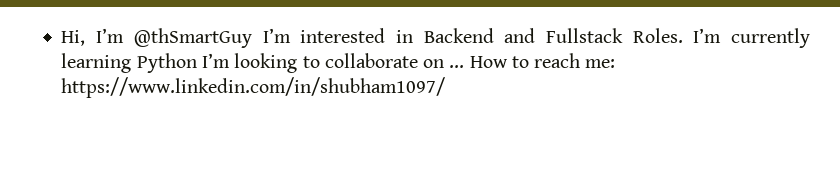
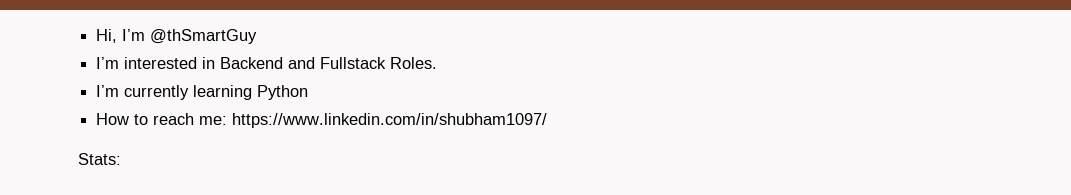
(252, 38) none -> (258, 36) //
(683, 35) none -> (438, 63) //
[201,53,465,73] I’m looking to collaborate on ... -> (309, 92) //
(446, 87) none -> [78,153,121,165] // Stats:

